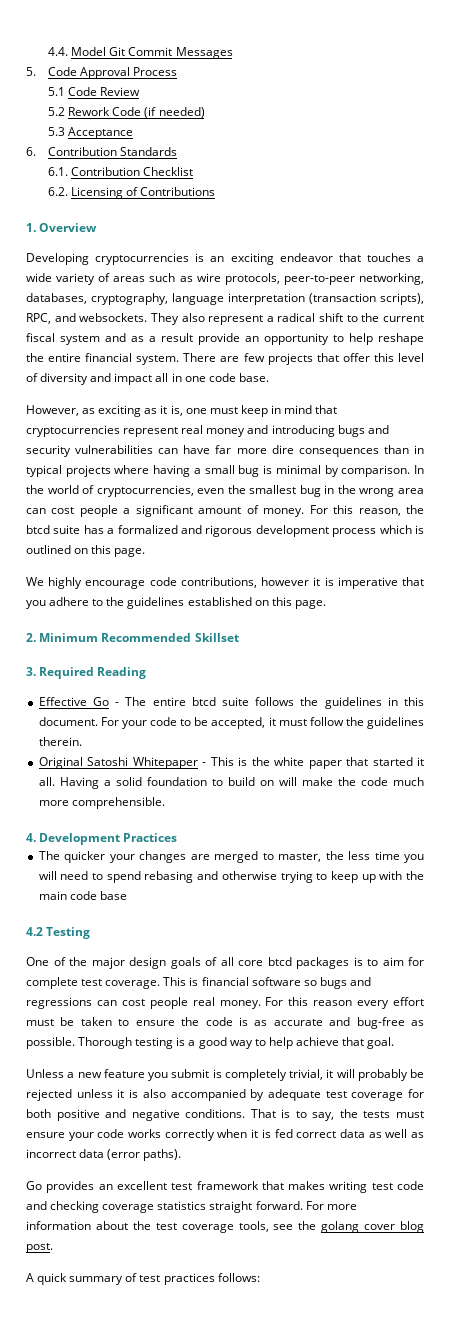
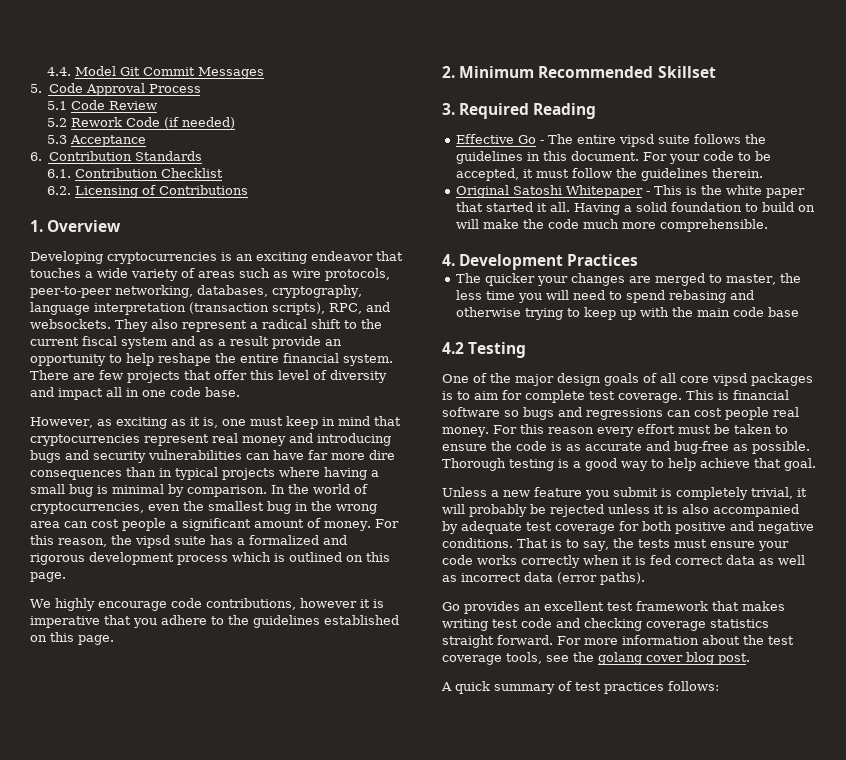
[26,525,50,534] btcd -> [135,535,170,548] vipsd
[191,697,216,706] btcd -> [619,134,655,147] vipsd
[267,957,292,966] btcd -> [712,373,747,386] vipsd

